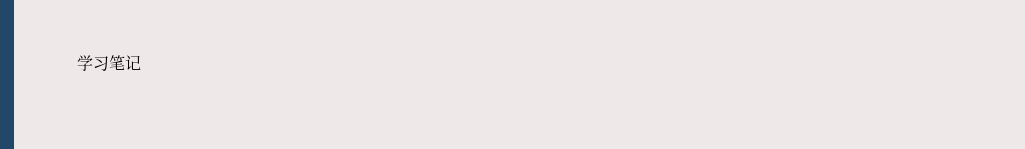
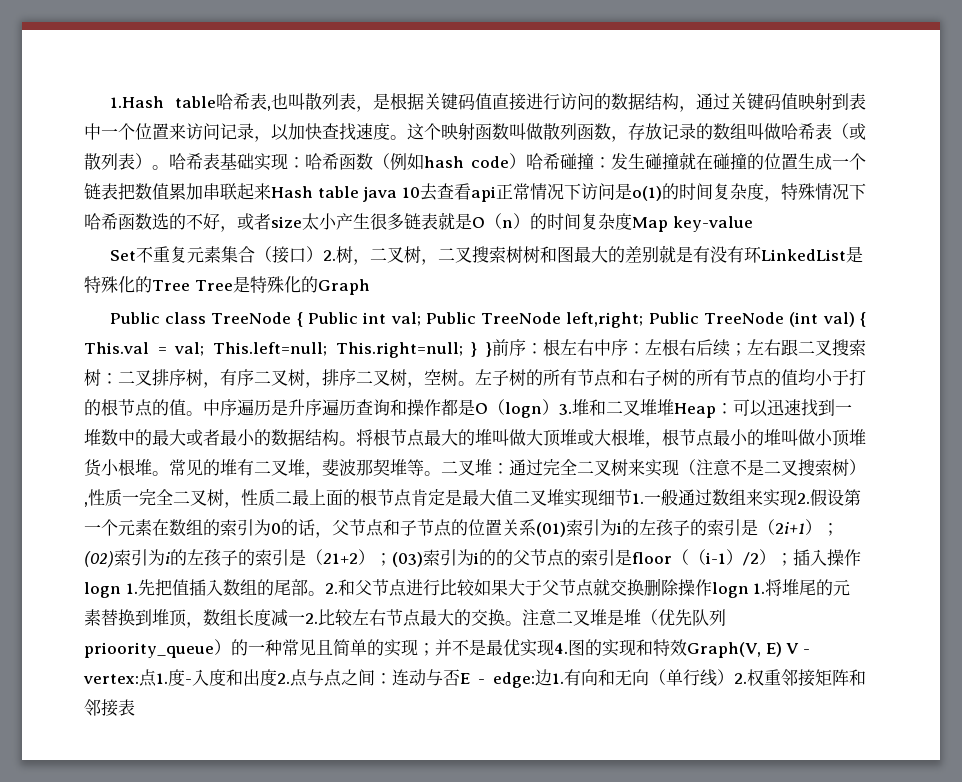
[77,55,141,71] 学习笔记 -> [109,93,866,112] [84,123,866,142] [84,152,866,171] [84,183,866,202] [84,212,753,232] [109,245,863,265] [84,276,370,295] [109,312,867,328] [84,339,866,358] [84,369,866,388] [84,399,852,418] [84,429,866,448] [84,459,866,478] [84,489,861,508] [84,519,839,538] [84,549,861,568] [84,578,851,598] [84,609,726,628] [84,639,810,658] [83,669,866,688] [84,699,135,717] 1.Hash table哈希表,也叫散列表，是根据关键码值直接进行访问的数据结构，通过关键码值映射到表中一个位置来访问记录，以加快查找速度。这个映射函数叫做散列函数，存放记录的数组叫做哈希表（或散列表）。哈希表基础实现：哈希函数（例如hash code）哈希碰撞：发生碰撞就在碰撞的位置生成一个链表把数值累加串联起来Hash table java 10去查看api正常情况下访问是o(1)的时间复杂度，特殊情况下哈希函数选的不好，或者size太小产生很多链表就是O（n）的时间复杂度Map key-value // Set不重复元素集合（接口）2.树，二叉树，二叉搜索树树和图最大的差别就是有没有环LinkedList是特殊化的Tree Tree是特殊化的Graph // Public class TreeNode { Public int val; Public TreeNode left,right; Public TreeNode (int val) { This.val = val; This.left=null; This.right=null; } }前序：根左右中序：左根右后续；左右跟二叉搜索树：二叉排序树，有序二叉树，排序二叉树，空树。左子树的所有节点和右子树的所有节点的值均小于打的根节点的值。中序遍历是升序遍历查询和操作都是O（logn）3.堆和二叉堆堆Heap：可以迅速找到一堆数中的最大或者最小的数据结构。将根节点最大的堆叫做大顶堆或大根堆，根节点最小的堆叫做小顶堆货小根堆。常见的堆有二叉堆，斐波那契堆等。二叉堆：通过完全二叉树来实现（注意不是二叉搜索树）,性质一完全二叉树，性质二最上面的根节点肯定是最大值二叉堆实现细节1.一般通过数组来实现2.假设第一个元素在数组的索引为0的话，父节点和子节点的位置关系(01)索引为i的左孩子的索引是（2i+1）；(02)索引为i的左孩子的索引是（21+2）；(03)索引为i的的父节点的索引是floor（（i-1）/2）；插入操作logn 1.先把值插入数组的尾部。2.和父节点进行比较如果大于父节点就交换删除操作logn 1.将堆尾的元素替换到堆顶，数组长度减一2.比较左右节点最大的交换。注意二叉堆是堆（优先队列prioority_queue）的一种常见且简单的实现；并不是最优实现4.图的实现和特效Graph(V, E) V - vertex:点1.度-入度和出度2.点与点之间：连动与否E - edge:边1.有向和无向（单行线）2.权重邻接矩阵和邻接表

